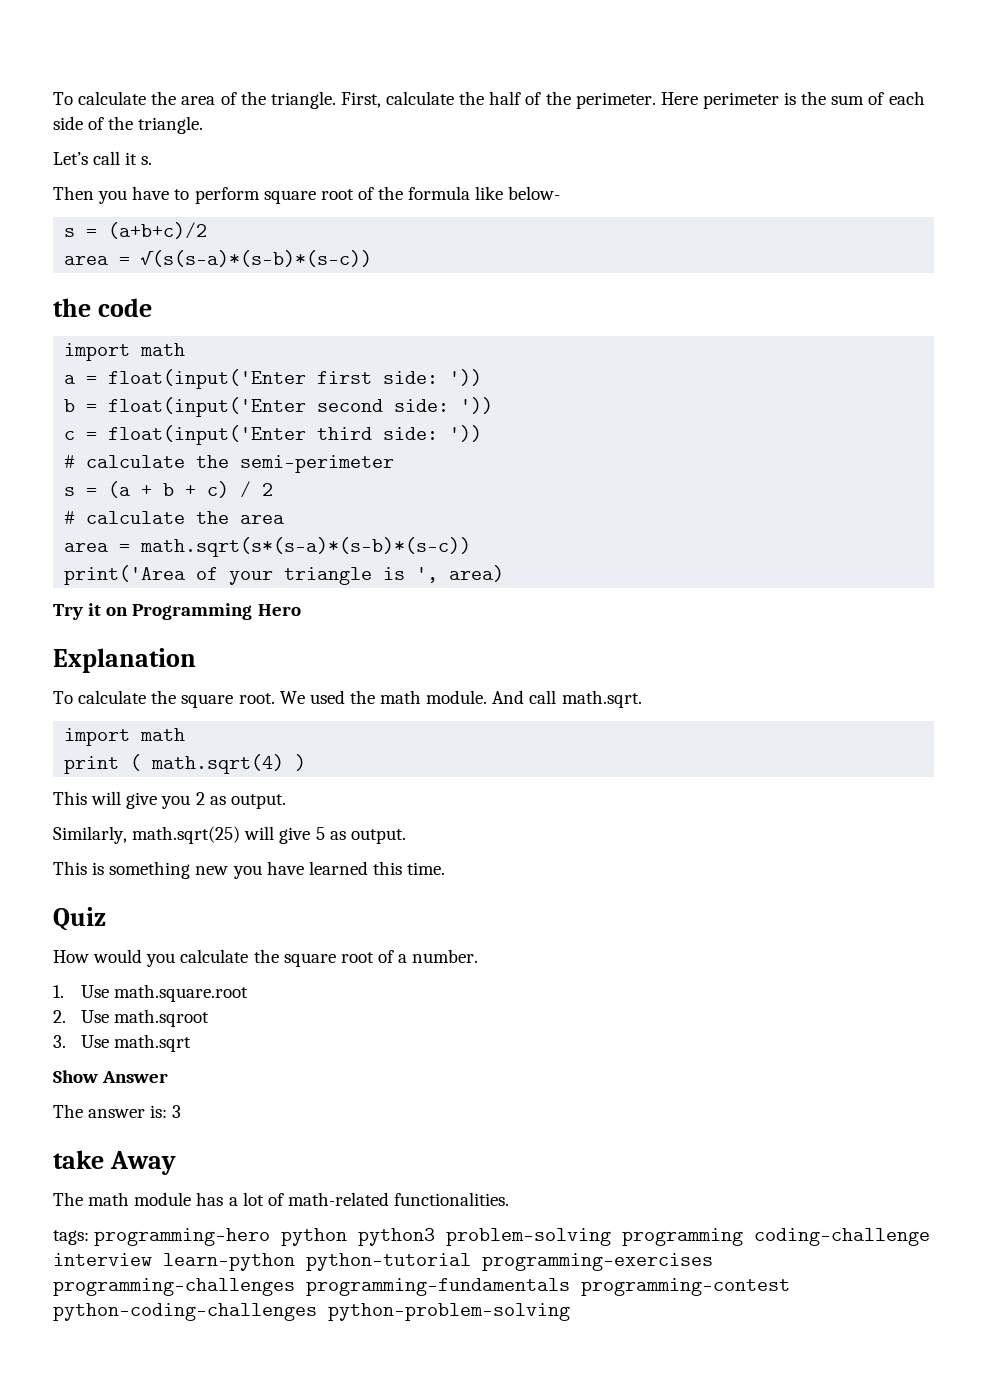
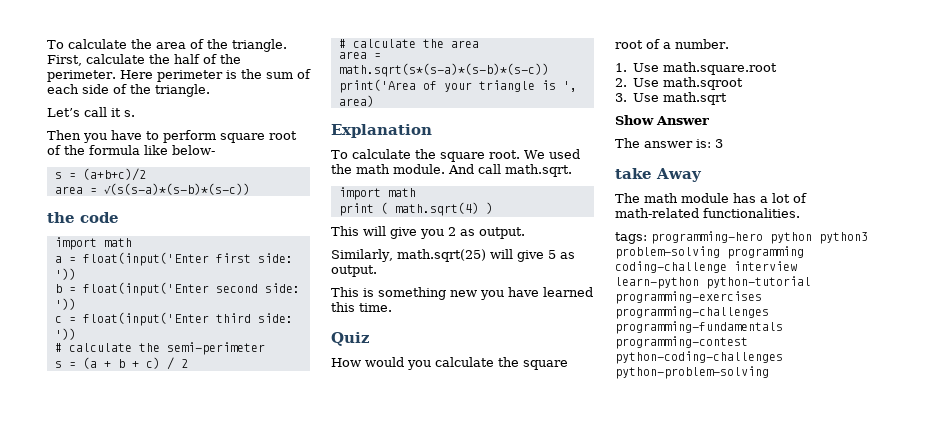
[53,603,301,620] // Try it on Programming Hero -> (374, 101) none

